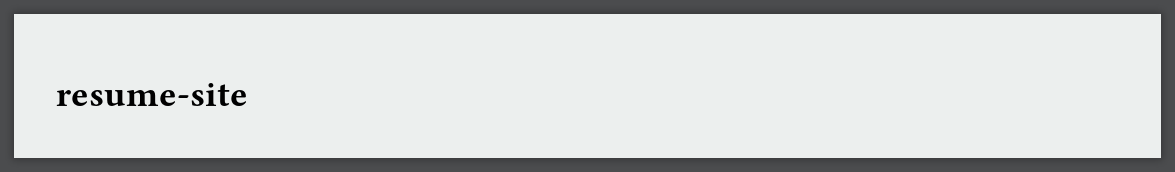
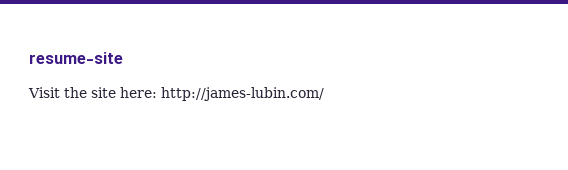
(248, 94) none -> [28,87,324,101] // Visit the site here: http://james-lubin.com/

